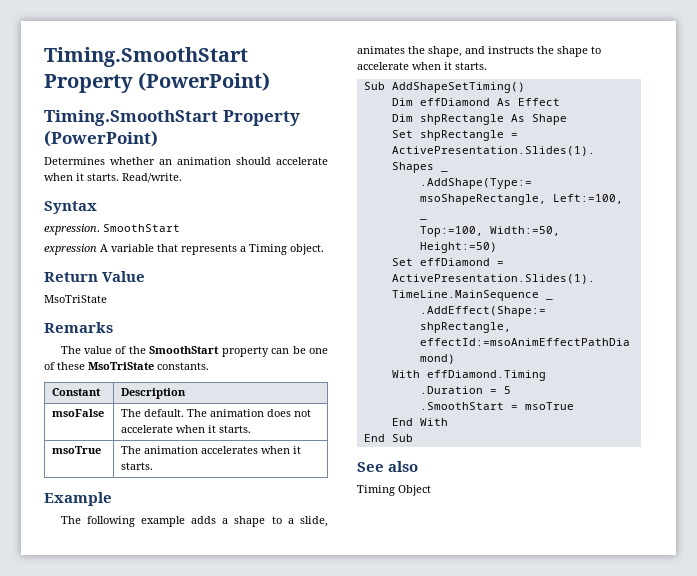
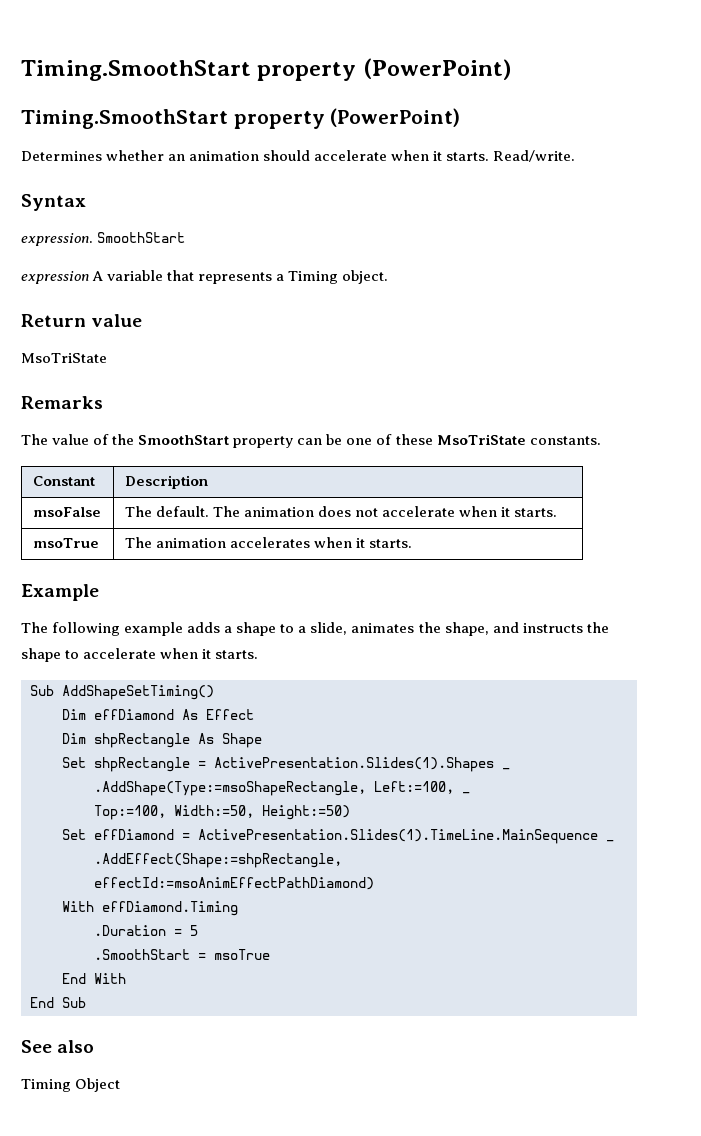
[44,47,248,67] [44,74,133,93] Timing.SmoothStart Property -> [21,60,357,81] Timing.SmoothStart property
[222,110,300,126] Property -> [233,111,325,129] property
[102,271,146,282] Value -> [91,314,143,327] value

